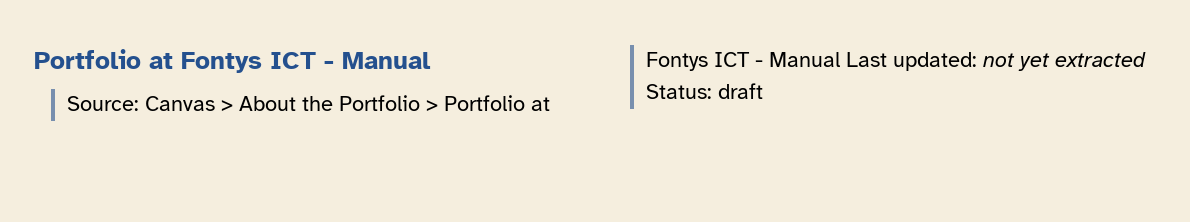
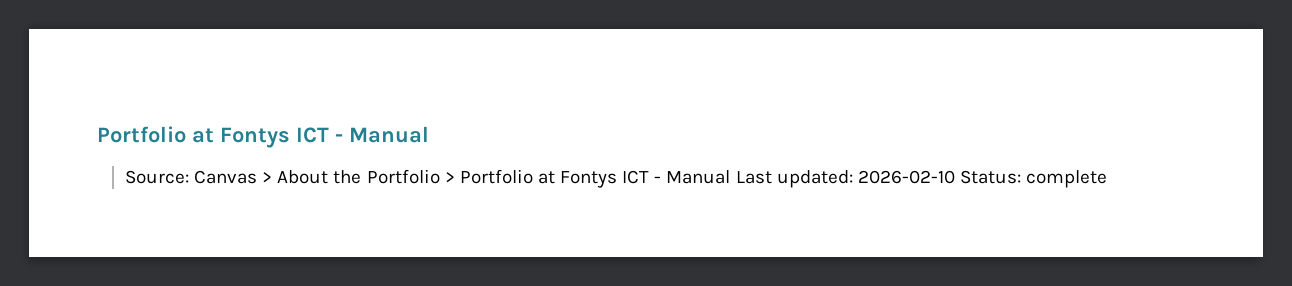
[982,52,1146,71] [645,83,763,99] not yet extracted Status: draft -> [857,170,1108,188] 2026-02-10 Status: complete

